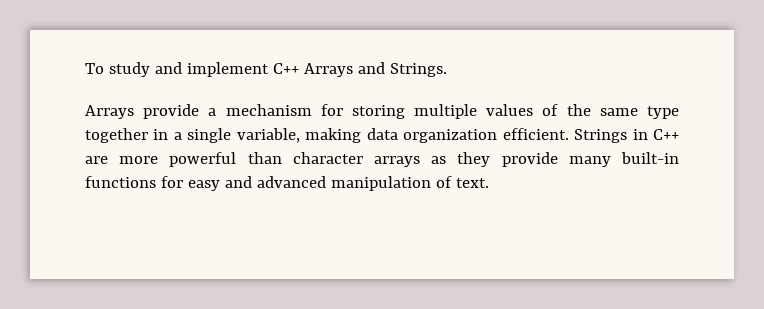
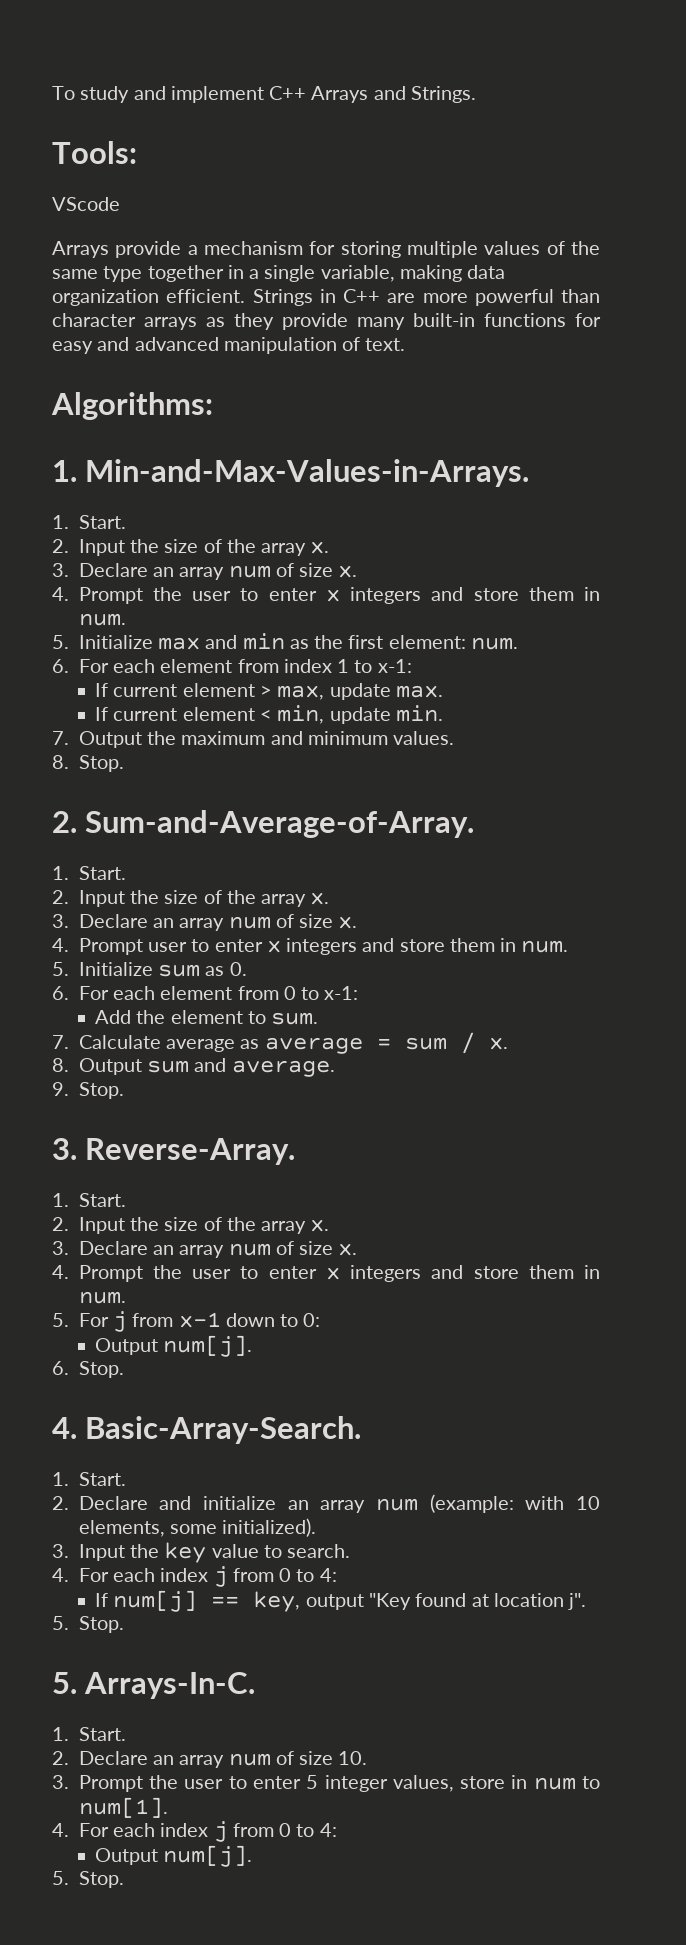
(447, 70) none -> [52,141,137,164] [52,197,120,211] // Tools: // VScode
(489, 183) none -> [51,392,213,420] [52,459,530,487] [52,515,126,529] [52,539,330,556] [52,563,358,580] [52,587,601,604] [78,613,126,626] [52,633,518,650] [52,659,412,673] [95,683,443,700] [95,705,443,724] [52,731,455,748] [52,755,124,772] [52,810,475,838] [52,866,126,880] [52,890,330,907] [52,914,358,931] [52,938,569,955] [52,962,247,977] [52,986,359,1000] [95,1010,319,1025] [52,1032,508,1054] [52,1058,335,1077] [52,1082,124,1099] [52,1138,296,1165] [52,1193,126,1207] [52,1217,330,1234] [52,1241,358,1258] [52,1265,601,1282] [78,1291,126,1304] [52,1311,321,1332] [95,1335,253,1357] [52,1361,124,1378] [52,1416,362,1444] [52,1472,126,1486] [52,1494,600,1513] [78,1518,317,1537] [52,1542,351,1563] [52,1566,337,1587] [95,1590,587,1612] [52,1616,124,1633] [52,1672,256,1699] [52,1727,126,1741] [52,1751,368,1768] [52,1775,600,1792] [78,1797,168,1818] [52,1821,337,1842] [95,1845,253,1867] [52,1871,124,1888] // Algorithms: // 1. Min-and-Max-Values-in-Arrays. // 1. Start. // 2. Input the size of the array x. // 3. Declare an array num of size x. // 4. Prompt the user to enter x integers and store them in num. // 5. Initialize max and min as the first element: num. // 6. For each element from index 1 to x-1: // If current element > max, update max. // If current element < min, update min. // 7. Output the maximum and minimum values. // 8. Stop. // 2. Sum-and-Average-of-Array. // 1. Start. // 2. Input the size of the array x. // 3. Declare an array num of size x. // 4. Prompt user to enter x integers and store them in num. // 5. Initialize sum as 0. // 6. For each element from 0 to x-1: // Add the element to sum. // 7. Calculate average as average = sum / x. // 8. Output sum and average. // 9. Stop. // 3. Reverse-Array. // 1. Start. // 2. Input the size of the array x. // 3. Declare an array num of size x. // 4. Prompt the user to enter x integers and store them in num. // 5. For j from x-1 down to 0: // Output num[j]. // 6. Stop. // 4. Basic-Array-Search. // 1. Start. // 2. Declare and initialize an array num (example: with 10 elements, some initialized). // 3. Input the key value to search. // 4. For each index j from 0 to 4: // If num[j] == key, output "Key found at location j". // 5. Stop. // 5. Arrays-In-C. // 1. Start. // 2. Declare an array num of size 10. // 3. Prompt the user to enter 5 integer values, store in num to num[1]. // 4. For each index j from 0 to 4: // Output num[j]. // 5. Stop.

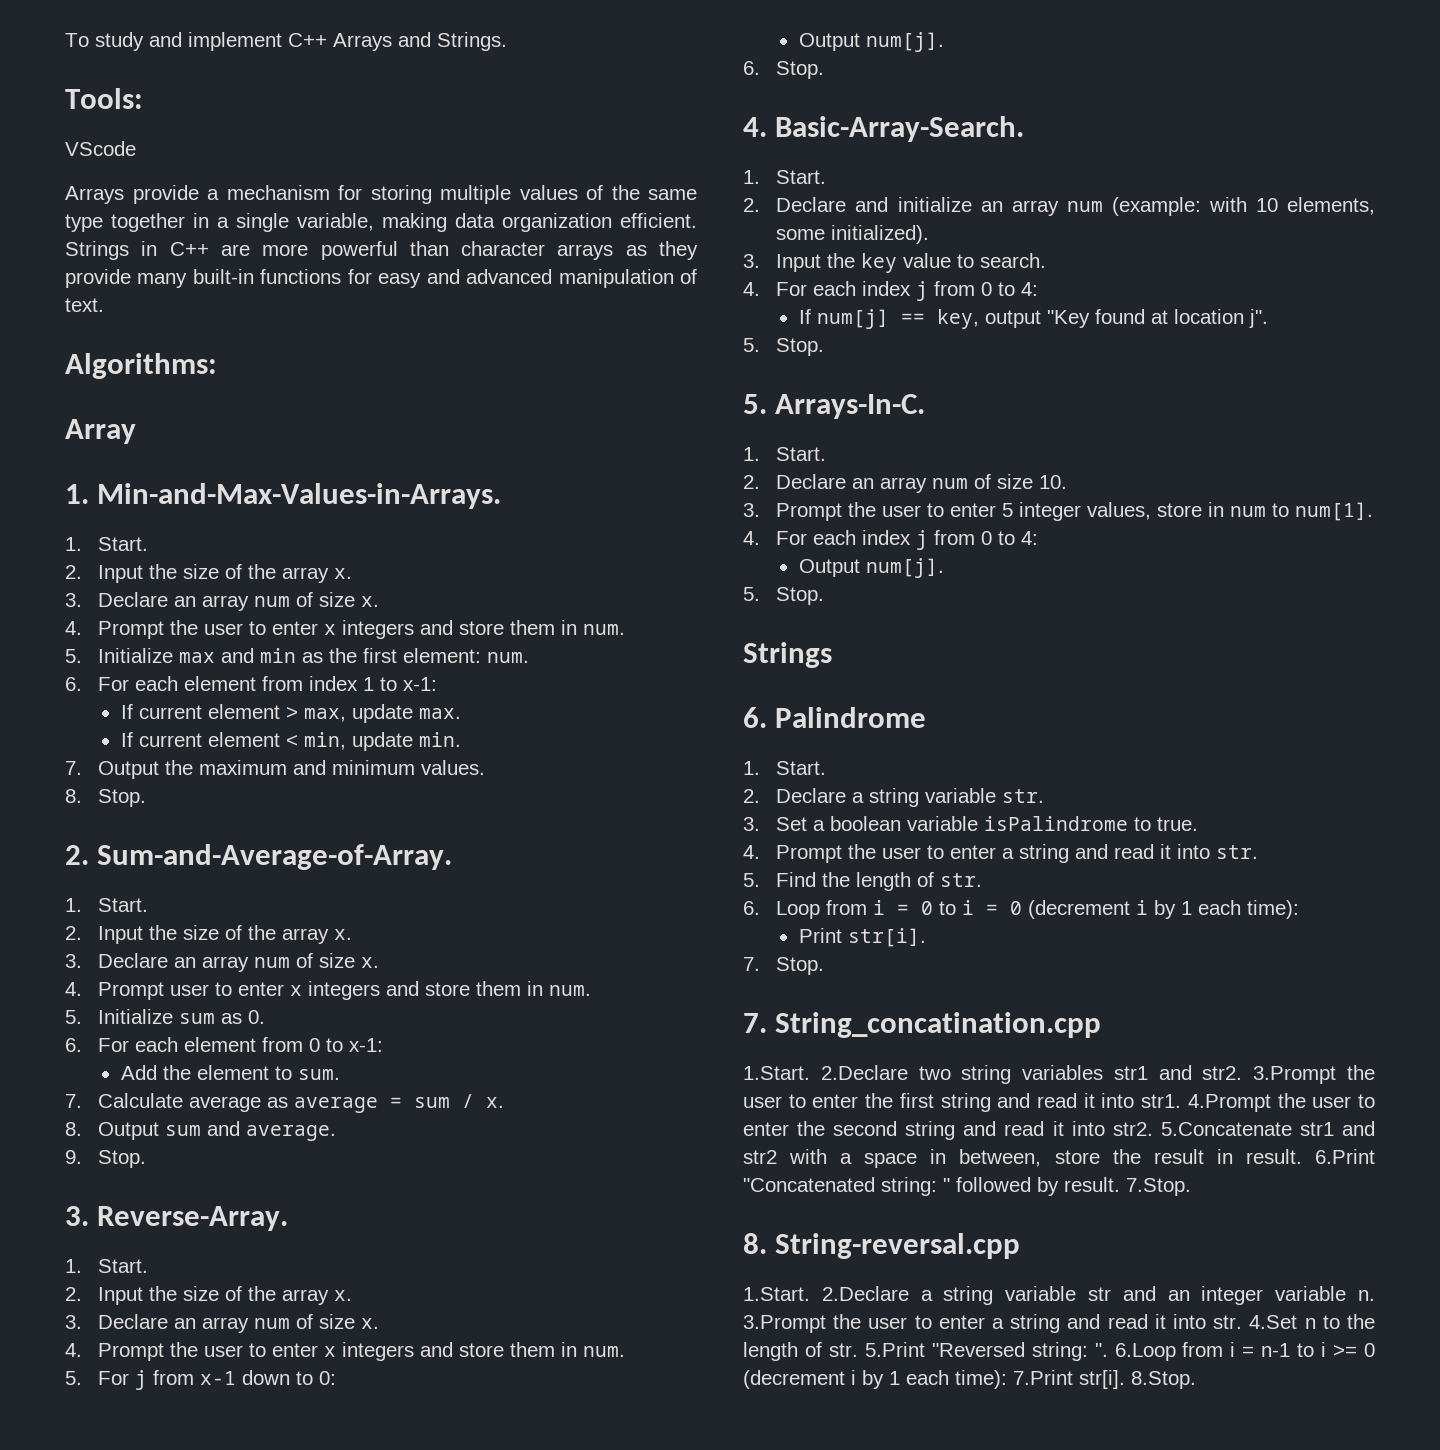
(213, 406) none -> [65,419,136,444] // Array
(124, 1879) none -> [743,642,832,668] [743,707,927,728] [743,761,827,775] [743,788,1045,807] [743,816,1199,831] [743,844,1259,863] [743,872,983,891] [743,900,1300,919] [798,928,926,947] [743,957,825,975] [743,1012,1102,1038] [743,1065,1375,1084] [743,1093,1375,1112] [743,1121,1375,1140] [743,1149,1375,1168] [743,1177,1191,1196] [743,1233,1021,1259] [743,1286,1375,1305] [743,1314,1375,1333] [743,1342,1375,1361] [743,1370,1196,1389] // Strings // 6. Palindrome // 1. Start. // 2. Declare a string variable str. // 3. Set a boolean variable isPalindrome to true. // 4. Prompt the user to enter a string and read it into str. // 5. Find the length of str. // 6. Loop from i = 0 to i = 0 (decrement i by 1 each time): // Print str[i]. // 7. Stop. // 7. String_concatination.cpp // 1.Start. 2.Declare two string variables str1 and str2. 3.Prompt the user to enter the first string and read it into str1. 4.Prompt the user to enter the second string and read it into str2. 5.Concatenate str1 and str2 with a space in between, store the result in result. 6.Print "Concatenated string: " followed by result. 7.Stop. // 8. String-reversal.cpp // 1.Start. 2.Declare a string variable str and an integer variable n. 3.Prompt the user to enter a string and read it into str. 4.Set n to the length of str. 5.Print "Reversed string: ". 6.Loop from i = n-1 to i >= 0 (decrement i by 1 each time): 7.Print str[i]. 8.Stop.

